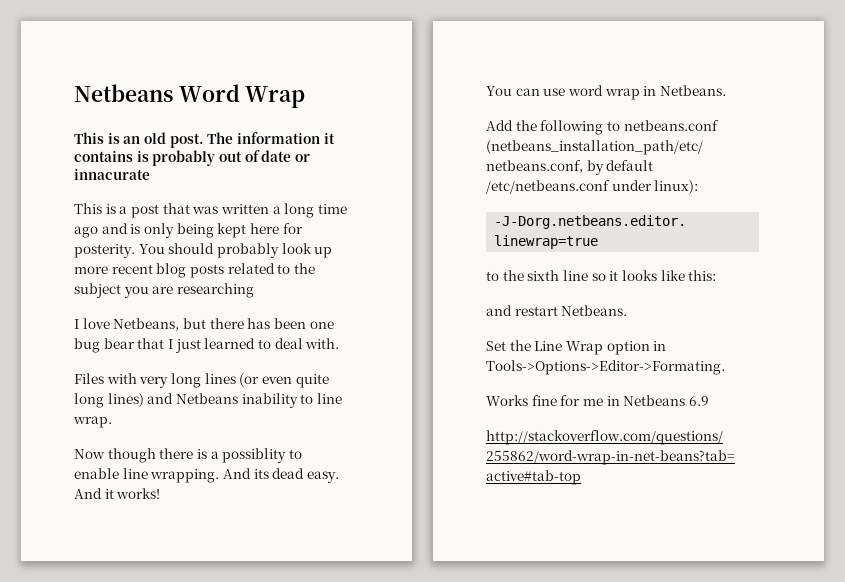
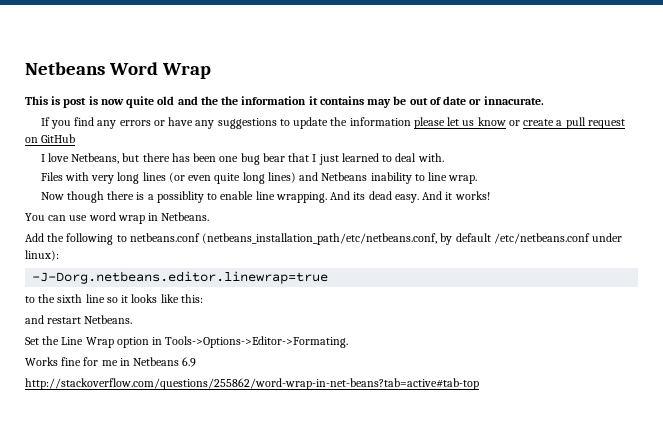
[123,132,234,148] an old post. The -> [63,96,239,108] post is now quite old and the the
[136,150,216,166] is probably -> [367,96,407,108] may be
[74,169,150,180] [74,203,347,218] [74,223,303,238] [74,243,333,258] [74,263,315,278] [74,283,254,298] innacurate // This is a post that was written a long time ago and is only being kept here for posterity. You should probably look up more recent blog posts related to the subject you are researching -> [483,96,544,105] [40,117,625,129] [25,134,76,143] innacurate. // If you find any errors or have any suggestions to update the information please let us know or create a pull request on GitHub

